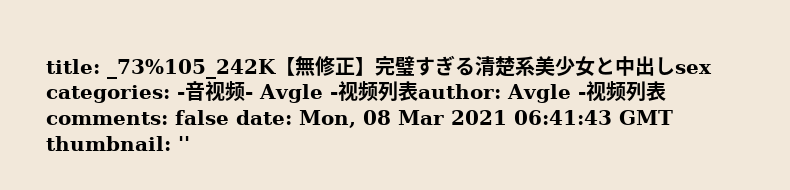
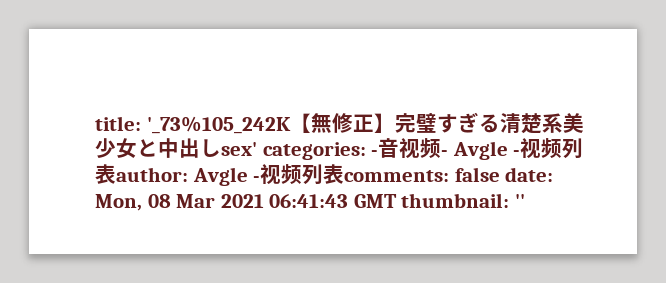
[107,59,276,79] _73%105_242K -> [146,116,291,134] '_73%105_242K
[675,64,712,74] sex -> [221,142,257,156] sex'

